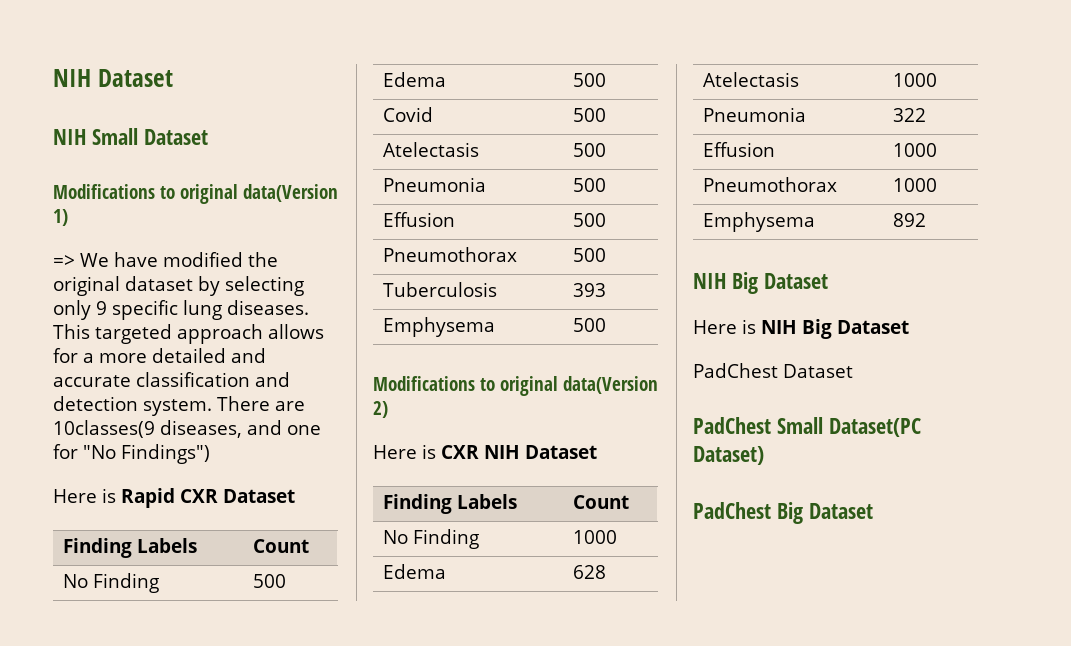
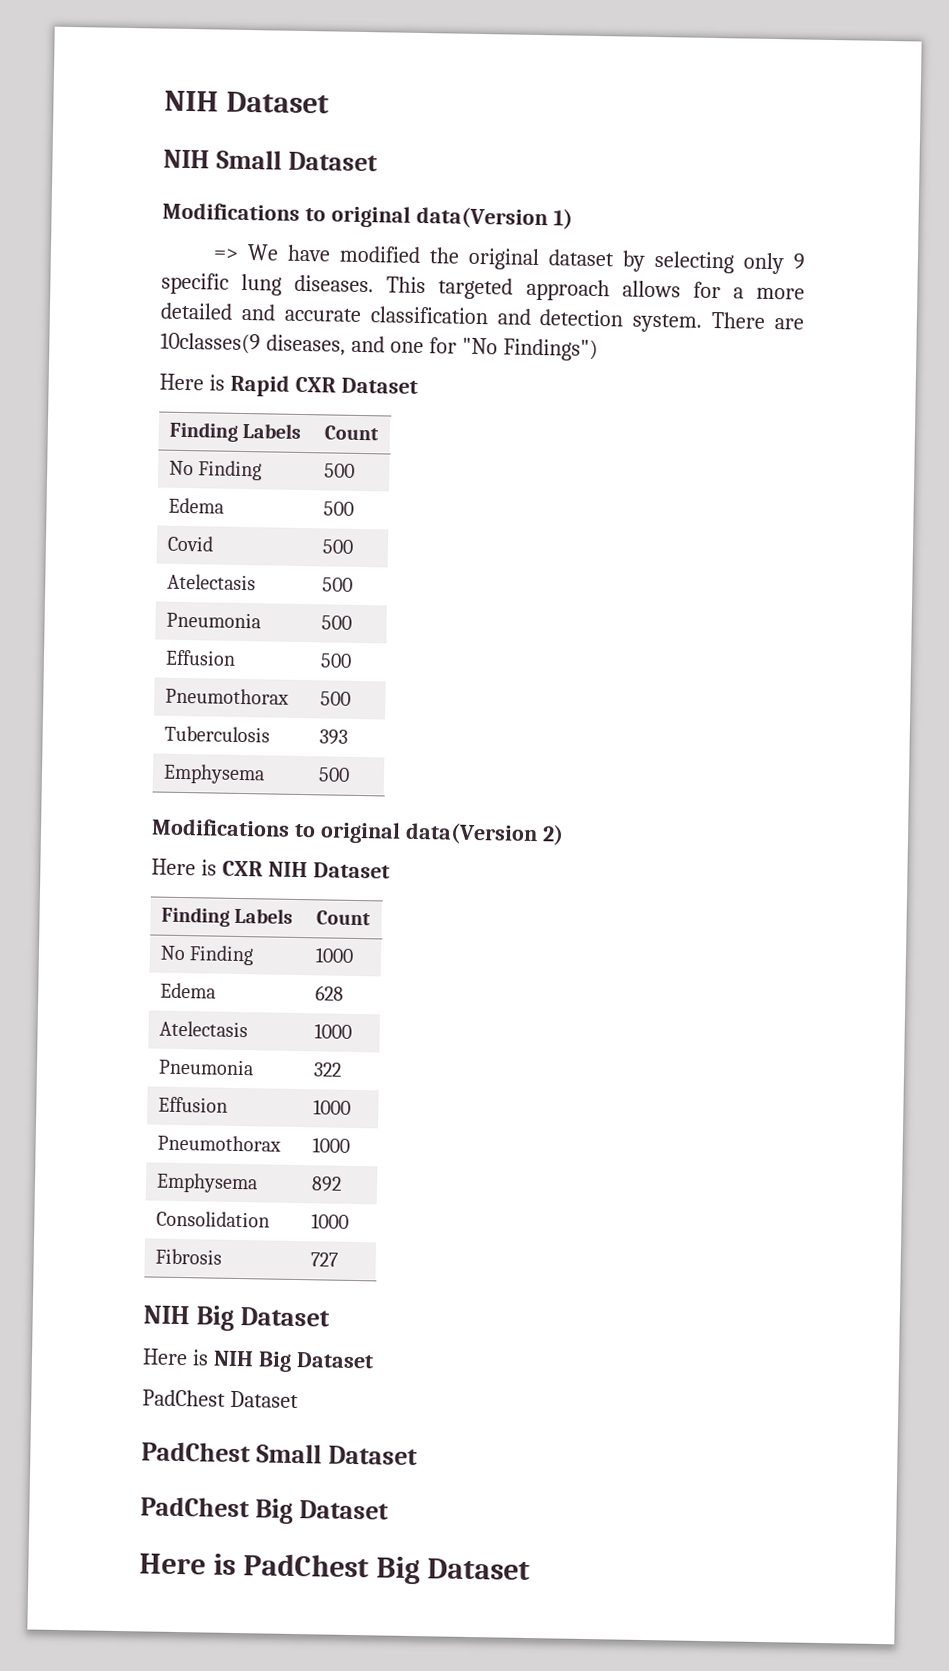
(927, 220) none -> [155,1210,270,1228] [310,1213,349,1229] [154,1248,222,1265] [309,1252,338,1267] // Consolidation | 1000 // Fibrosis | 727
[828,418,921,437] [693,446,764,465] [693,502,873,524] Dataset(PC Dataset) // PadChest Big Dataset -> [327,1445,418,1466] [140,1496,389,1524] [139,1553,530,1585] Dataset // PadChest Big Dataset // Here is PadChest Big Dataset

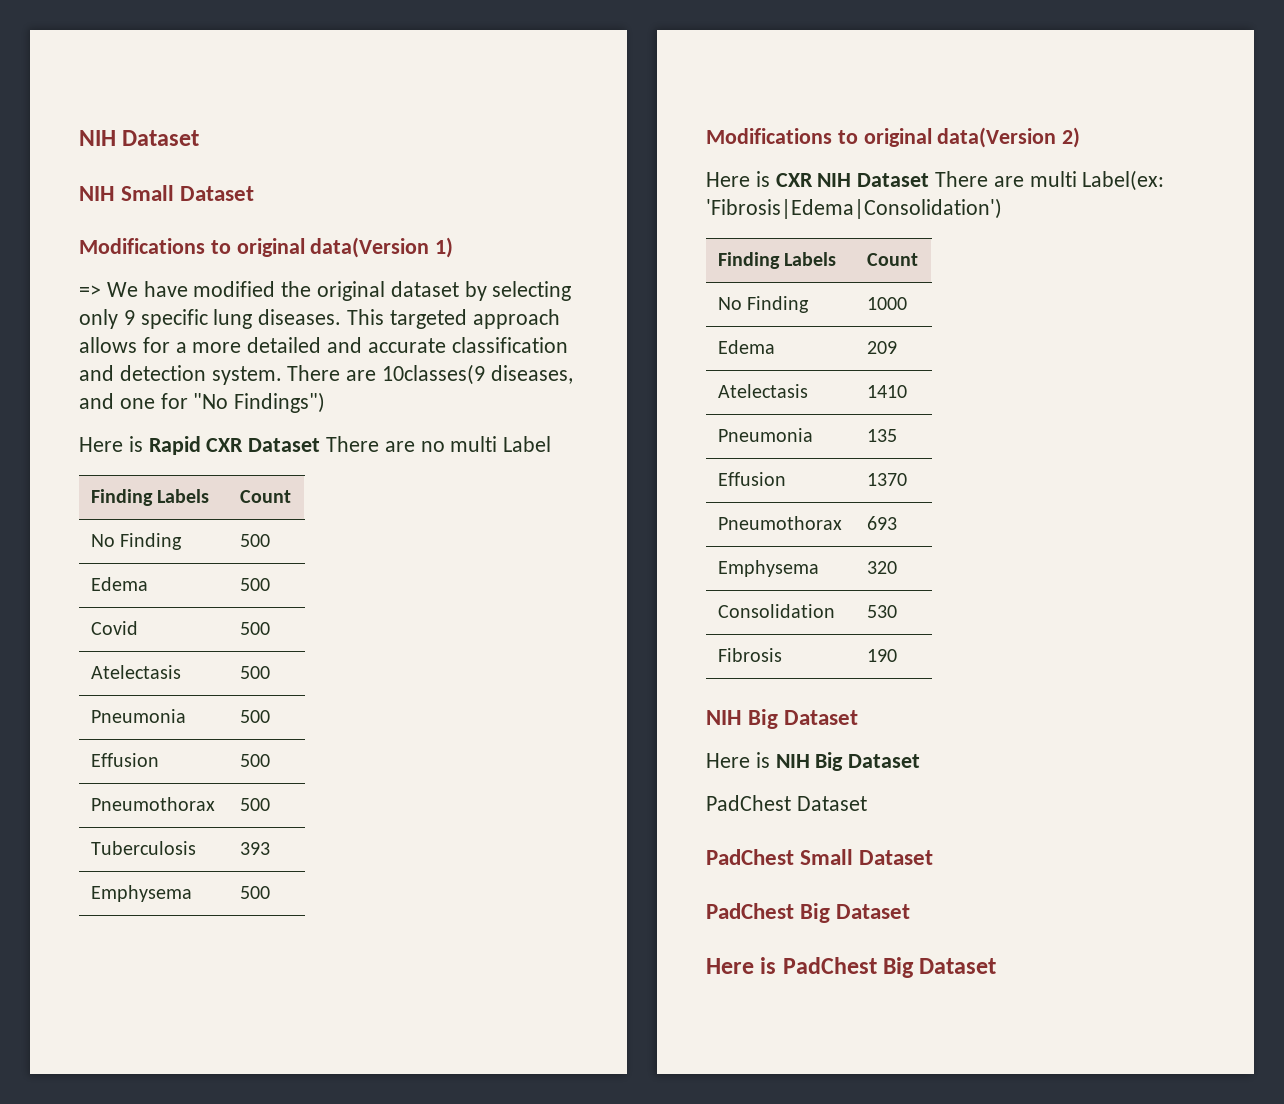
(418, 385) none -> [326,436,552,452] There are no multi Label
(390, 870) none -> [935,170,1165,191] [706,198,1002,219] There are multi Label(ex: 'Fibrosis|Edema|Consolidation')
[314,985,344,1001] [158,1020,248,1038] [313,1023,352,1039] [157,1058,254,1076] [312,1062,342,1077] [157,1096,228,1113] [312,1099,351,1115] [156,1134,281,1152] [311,1137,350,1153] [155,1172,258,1194] [310,1176,342,1192] 628 // Atelectasis | 1000 // Pneumonia | 322 // Effusion | 1000 // Pneumothorax | 1000 // Emphysema | 892 -> [867,341,898,354] [718,384,809,398] [867,385,908,398] [718,428,814,442] [867,429,898,442] [718,472,787,486] [867,473,908,486] [718,516,843,530] [867,516,898,530] [718,560,820,577] [867,561,898,574] 209 // Atelectasis | 1410 // Pneumonia | 135 // Effusion | 1370 // Pneumothorax | 693 // Emphysema | 320
[310,1213,349,1229] 1000 -> [867,605,898,618] 530
[309,1252,338,1267] 727 -> [867,649,898,662] 190

